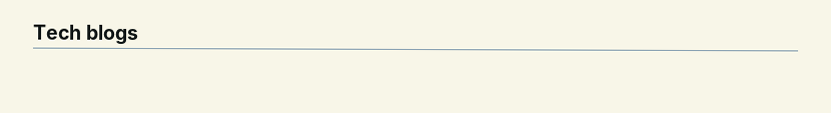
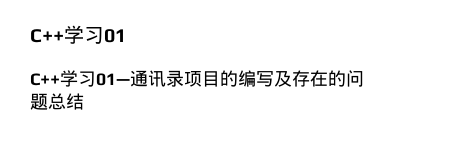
[33,24,140,45] Tech blogs -> [30,25,126,44] [30,70,364,87] [30,93,84,110] C++学习01 // C++学习01—通讯录项目的编写及存在的问题总结

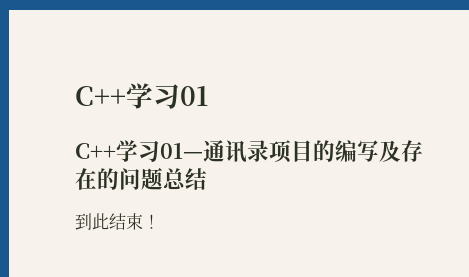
(84, 101) none -> [75,213,160,230] // 到此结束！

